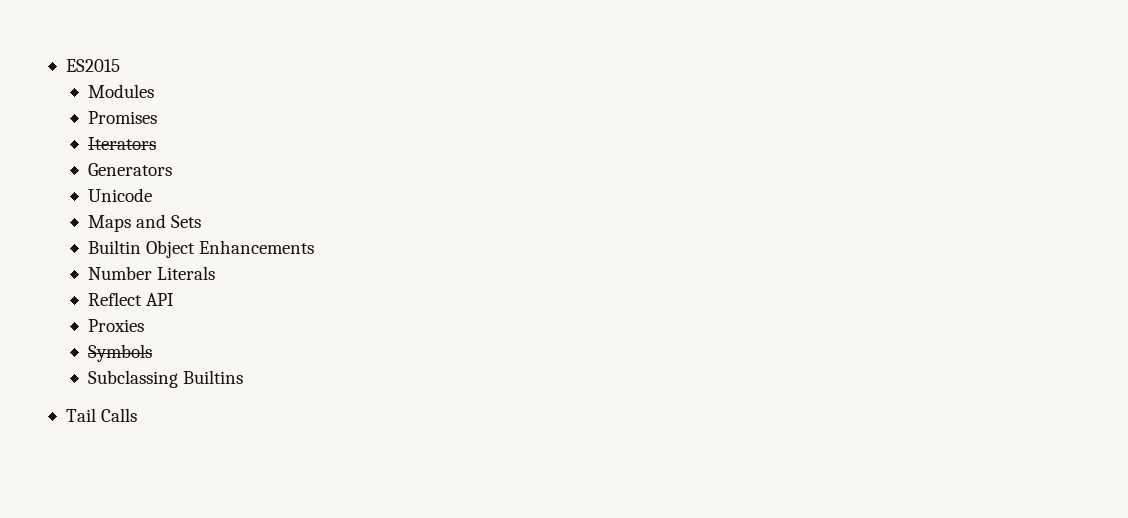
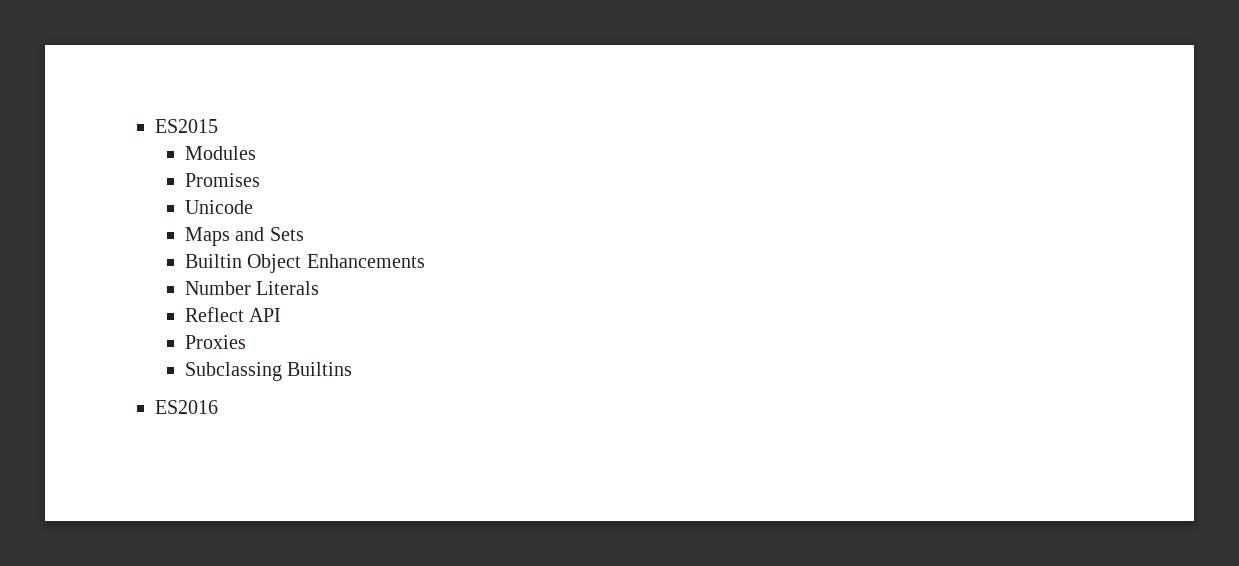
[87,137,156,150] [87,163,172,176] // Iterators // Generators -> (261, 180) none
[87,344,152,362] // Symbols -> (247, 342) none
[65,408,138,422] Tail Calls -> [155,400,218,414] ES2016

